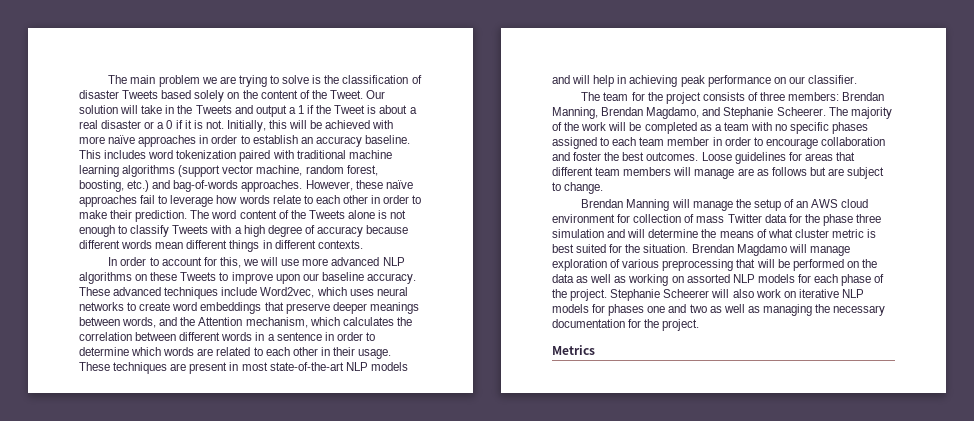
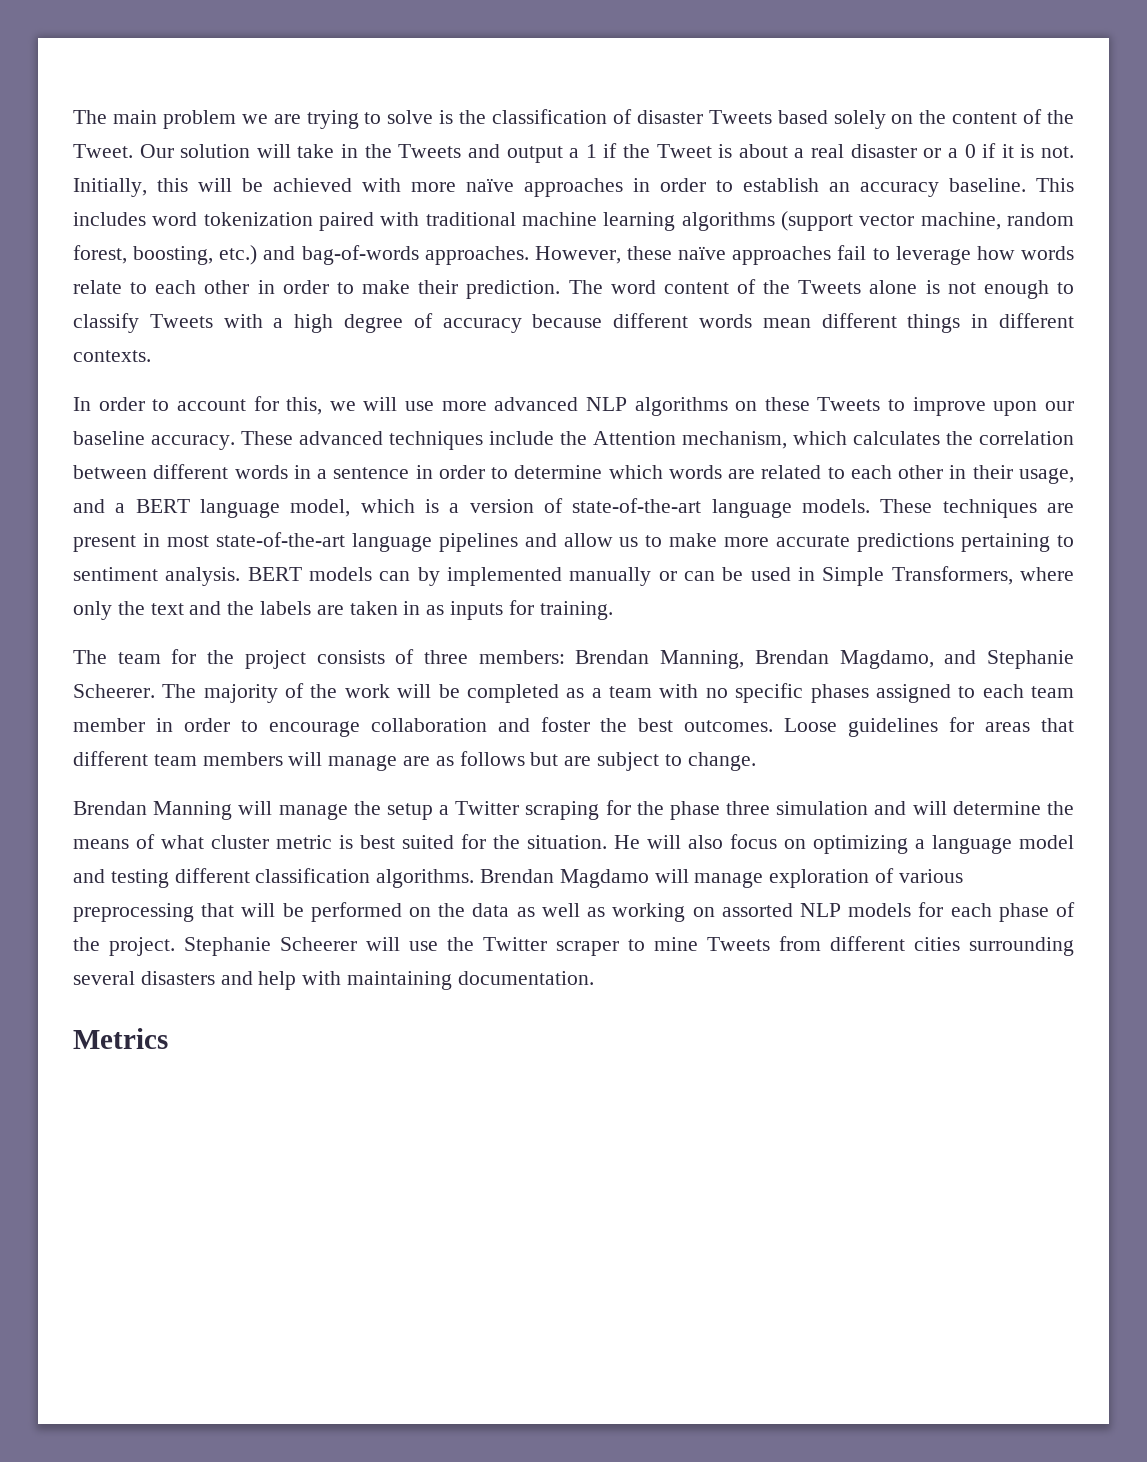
[260,287,408,298] [79,302,419,314] [79,317,178,328] Word2vec, which uses neural networks to create word embeddings that preserve deeper meanings between words, and -> (554, 438) none
[358,349,392,359] usage. -> [1019,468,1075,484] [73,498,870,518] usage, and a BERT language model, which is a version of state-of-the-art language models.
[345,362,408,371] [552,75,857,87] NLP models and will help in achieving peak performance on our classifier. -> [351,533,1074,552] [73,566,1075,586] [73,600,613,620] language pipelines and allow us to make more accurate predictions pertaining to sentiment analysis. BERT models can by implemented manually or can be used in Simple Transformers, where only the text and the labels are taken in as inputs for training.
[783,199,869,208] [552,214,787,223] of an AWS cloud environment for collection of mass Twitter data -> [439,801,600,820] a Twitter scraping
(689, 248) none -> [614,834,1074,854] [73,868,475,888] He will also focus on optimizing a language model and testing different classification algorithms.
[732,289,864,298] [552,304,886,316] [552,319,700,331] also work on iterative NLP models for phases one and two as well as managing the necessary documentation for the project. -> [409,936,1074,956] [73,971,594,990] use the Twitter scraper to mine Tweets from different cities surrounding several disasters and help with maintaining documentation.

